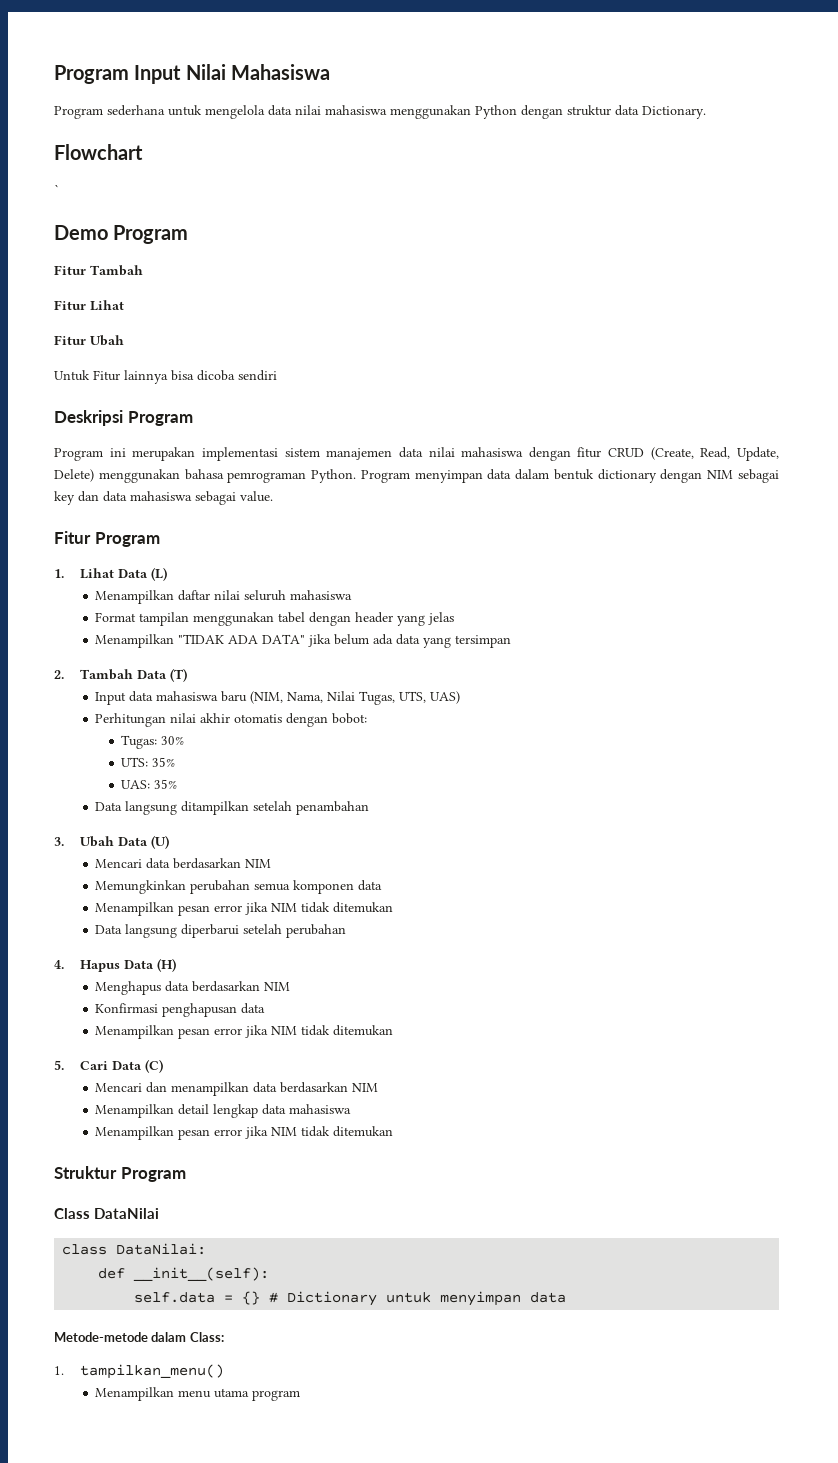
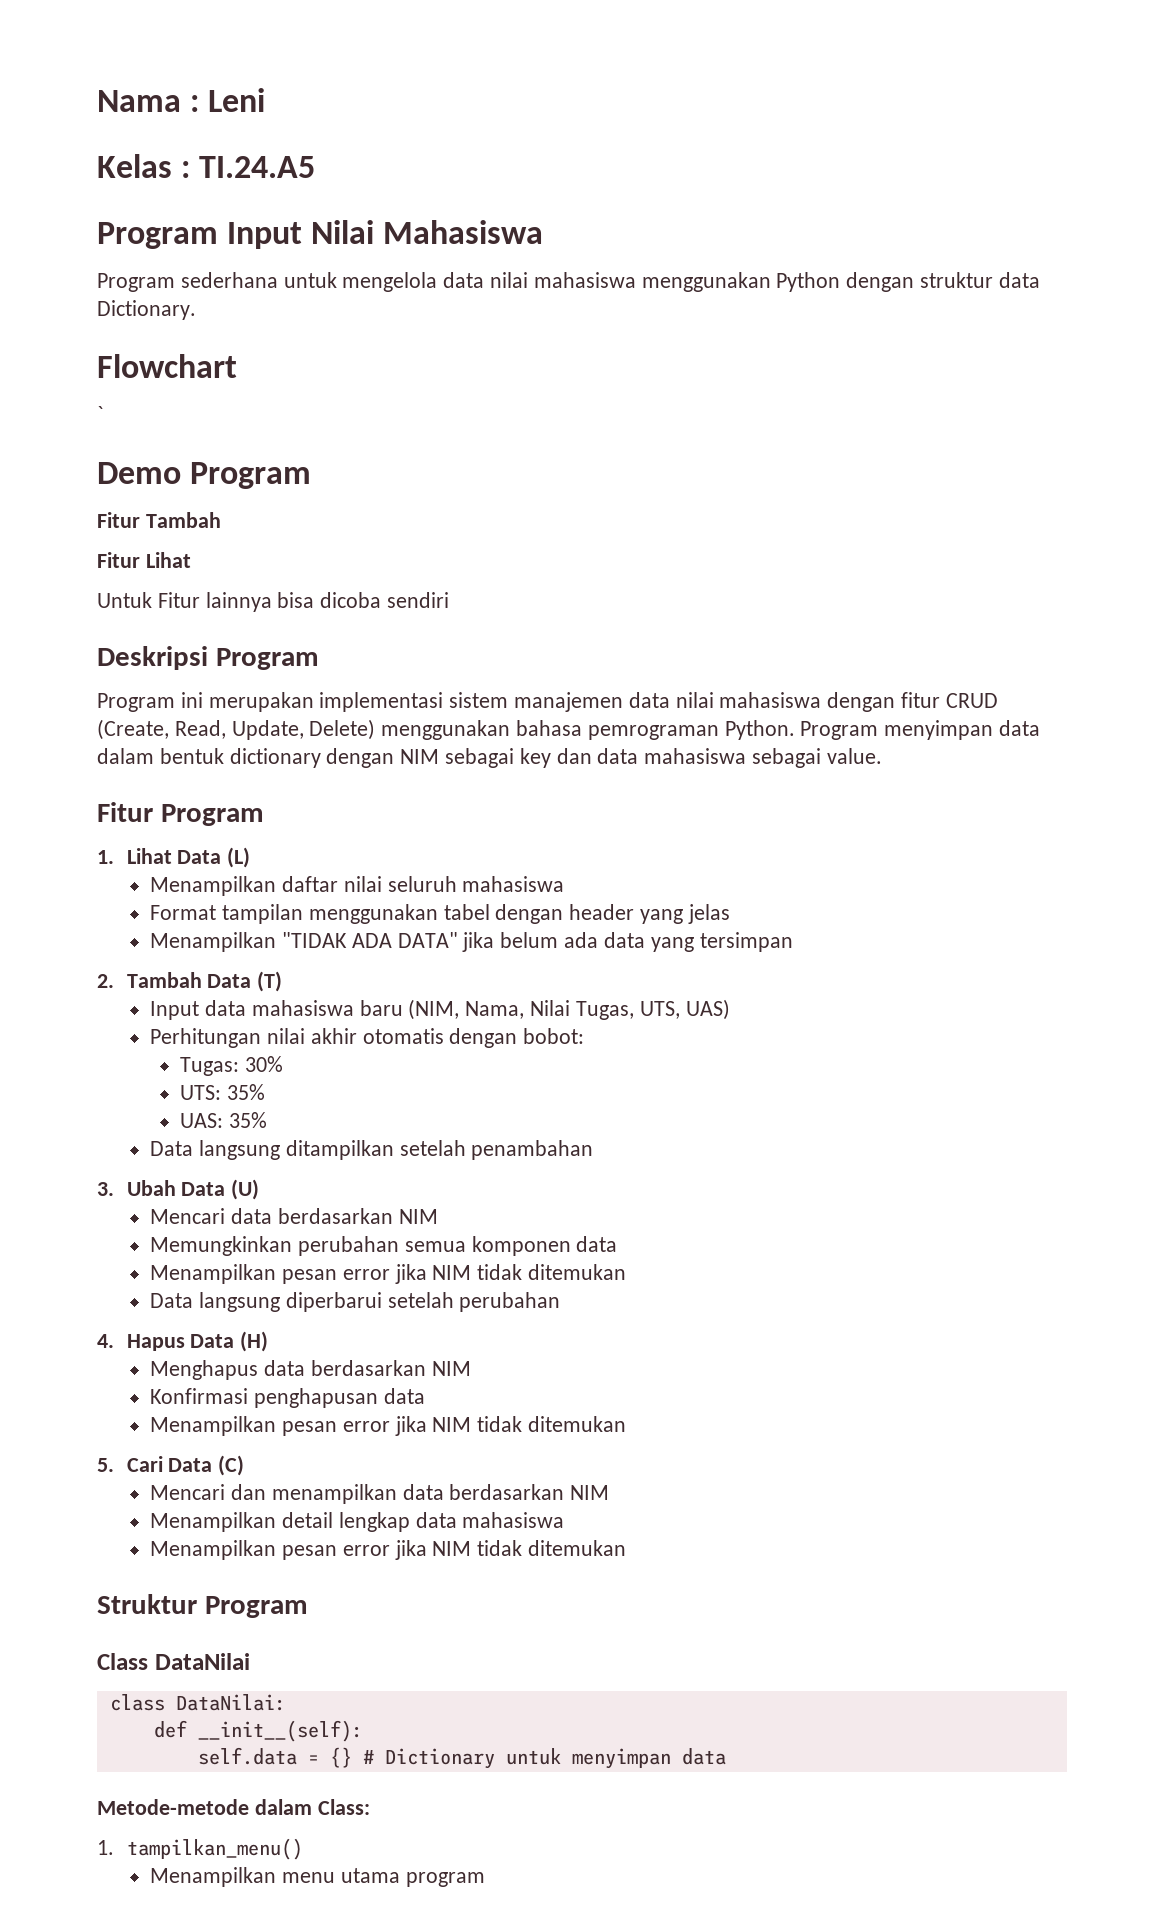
(54, 74) none -> [97,88,266,112] [97,154,316,178] Nama : Leni // Kelas : TI.24.A5 //
[54,335,124,346] // Fitur Ubah -> (191, 560) none

